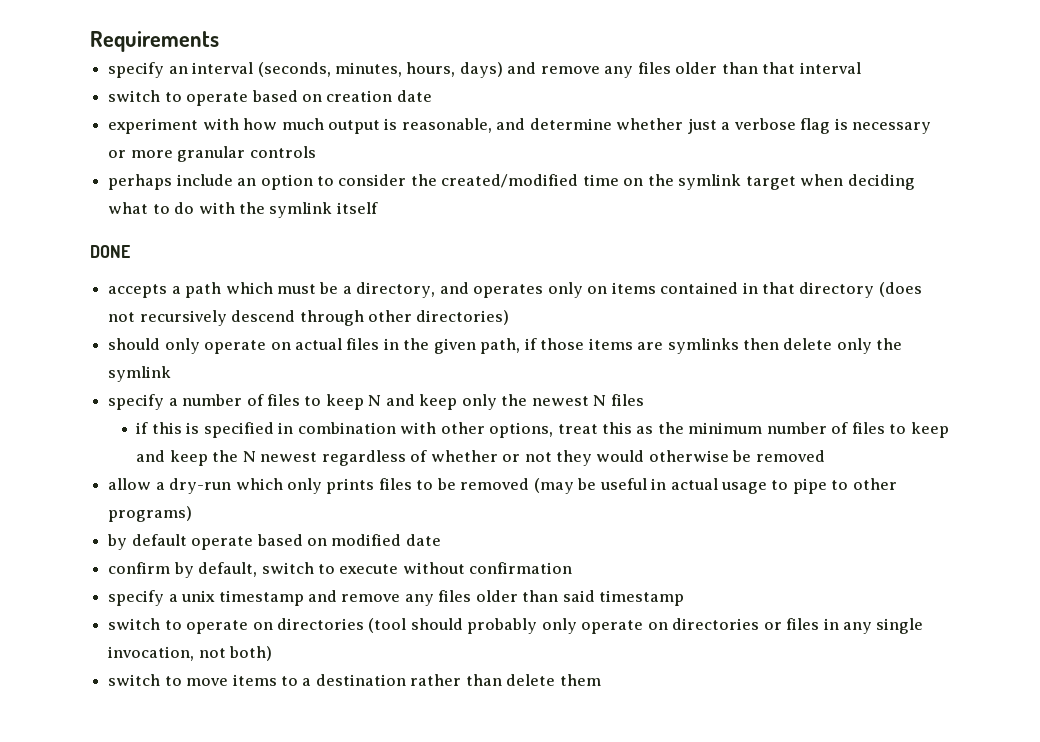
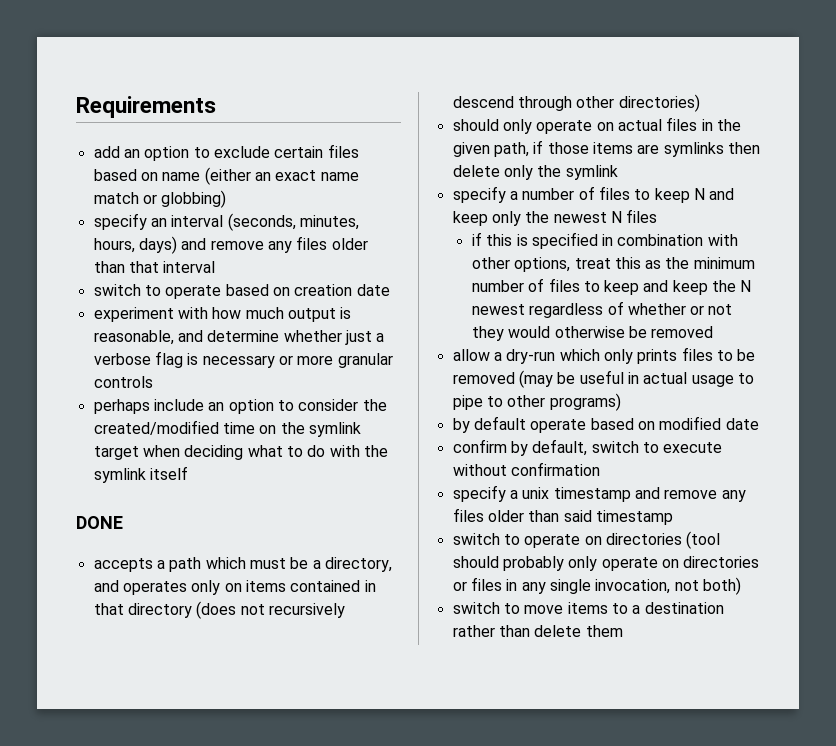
(219, 41) none -> [93,144,359,161] [93,167,359,185] [93,190,227,208] // add an option to exclude certain files based on name (either an exact name match or globbing)

